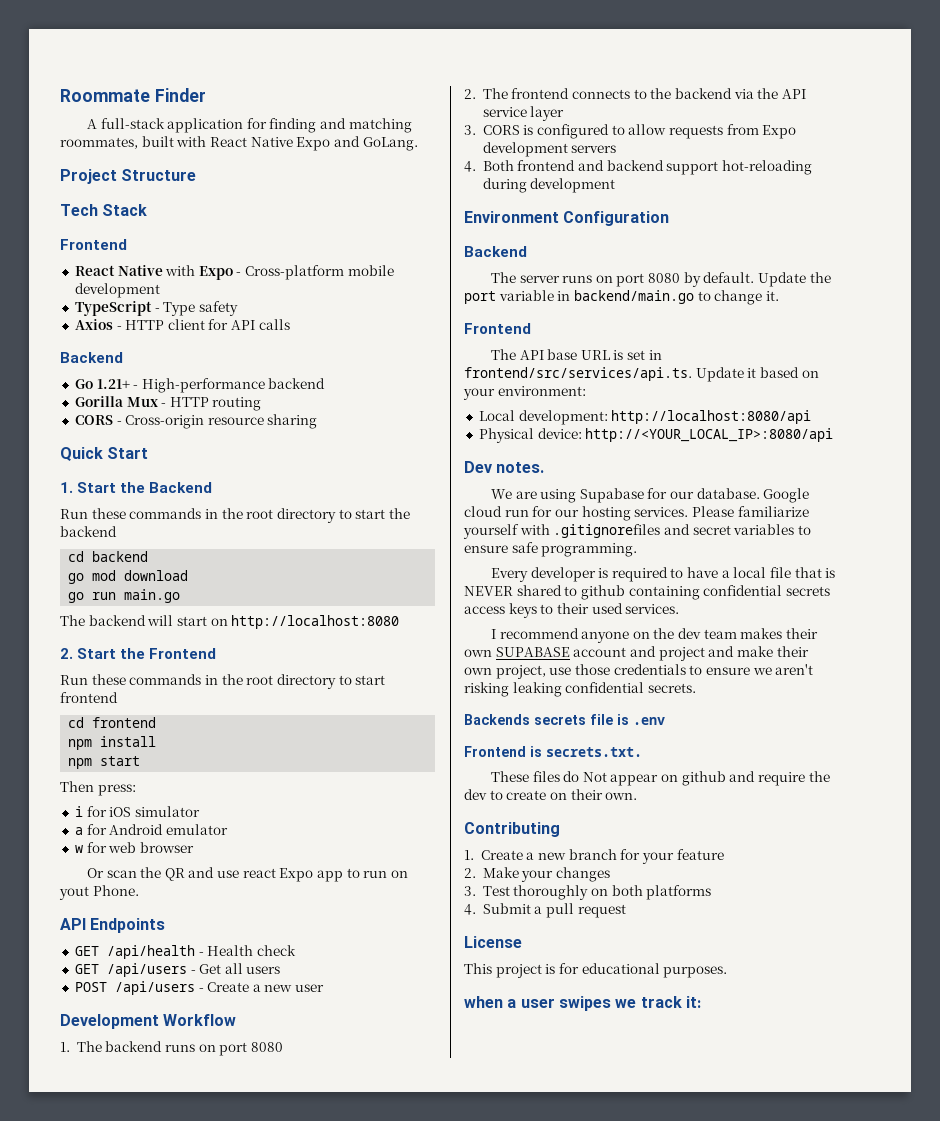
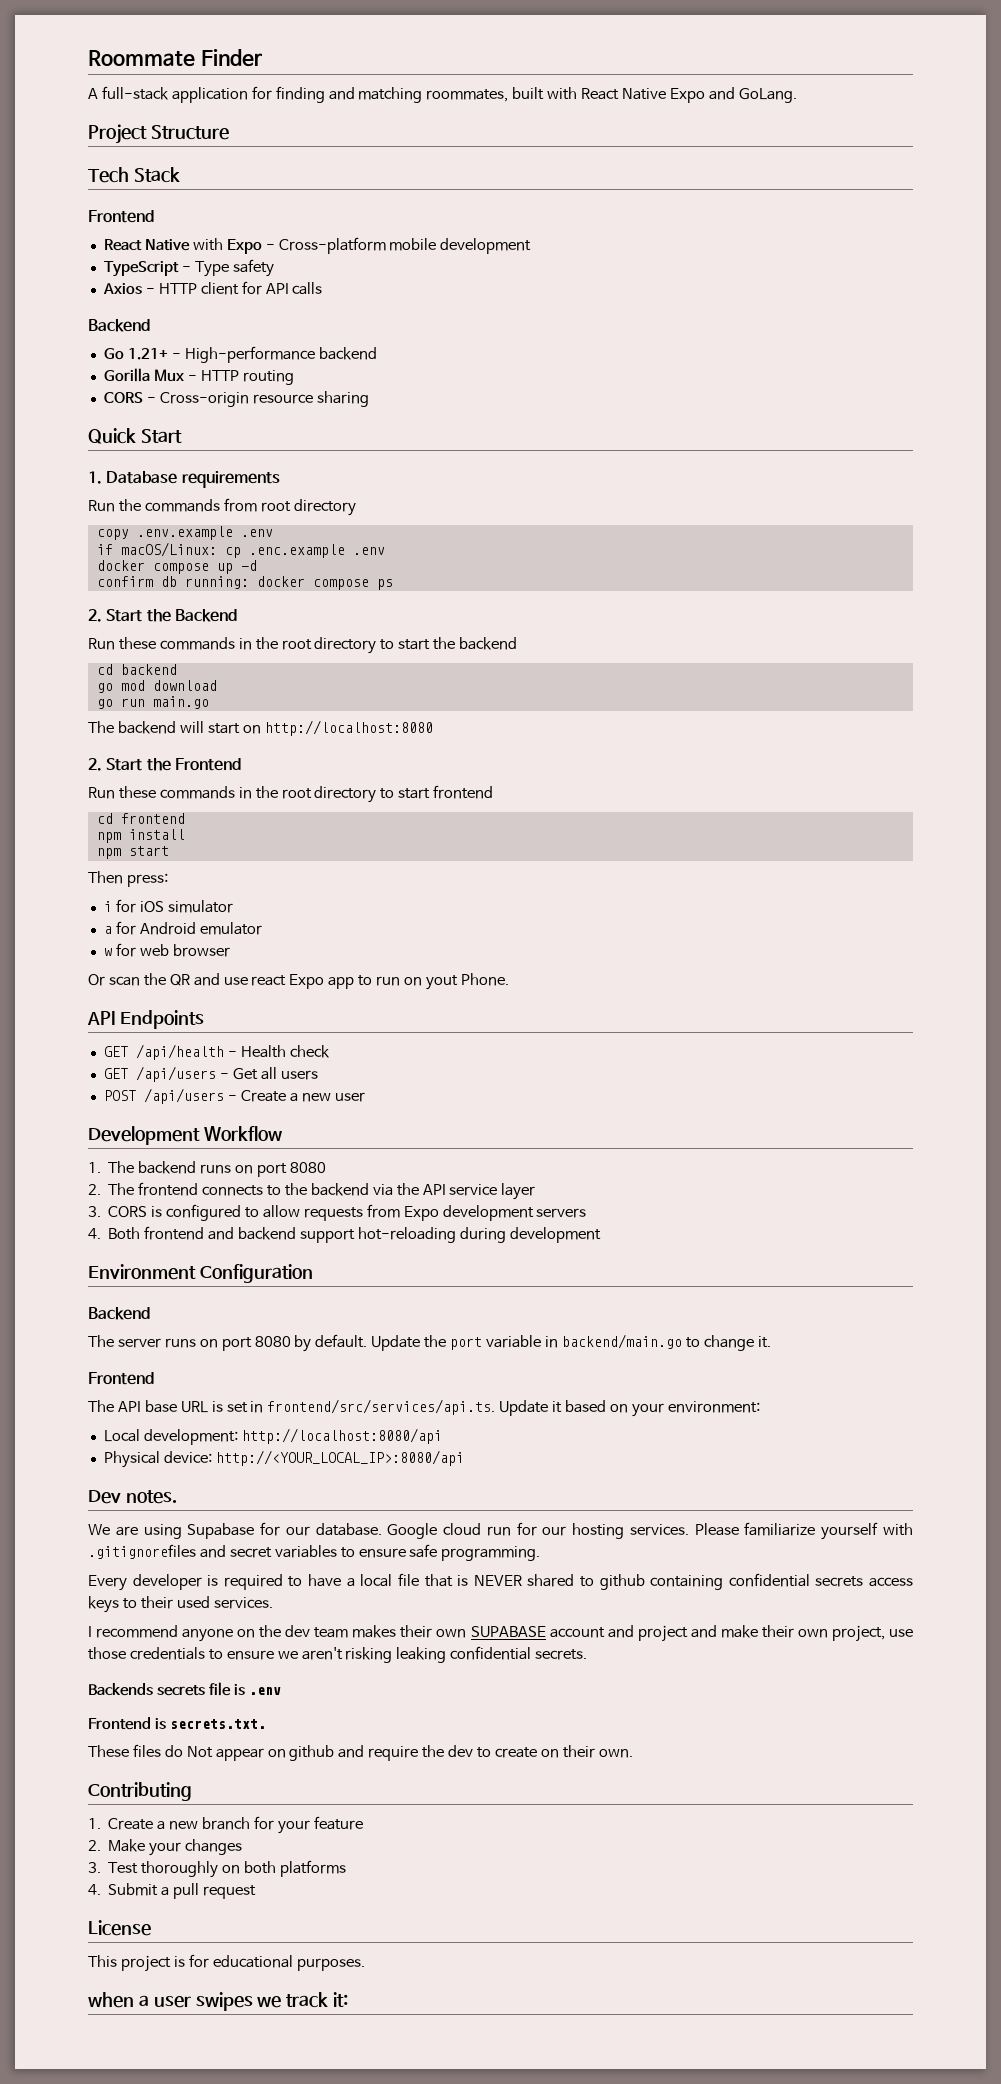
(73, 487) none -> [106,471,280,488] [88,498,356,516] [96,526,273,540] [96,542,385,558] [96,560,257,574] [96,576,393,590] [88,609,102,622] Database requirements // Run the commands from root directory // copy .env.example .env // if macOS/Linux: cp .enc.example .env // docker compose up -d // confirm db running: docker compose ps // 2.

